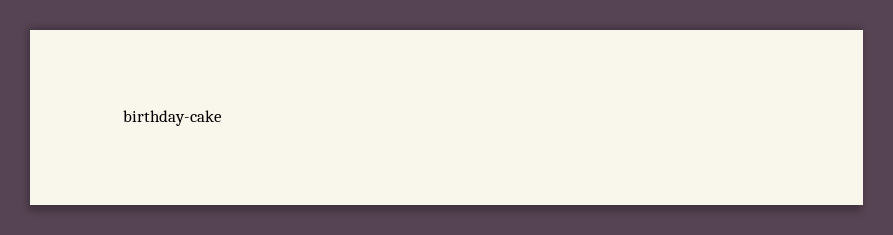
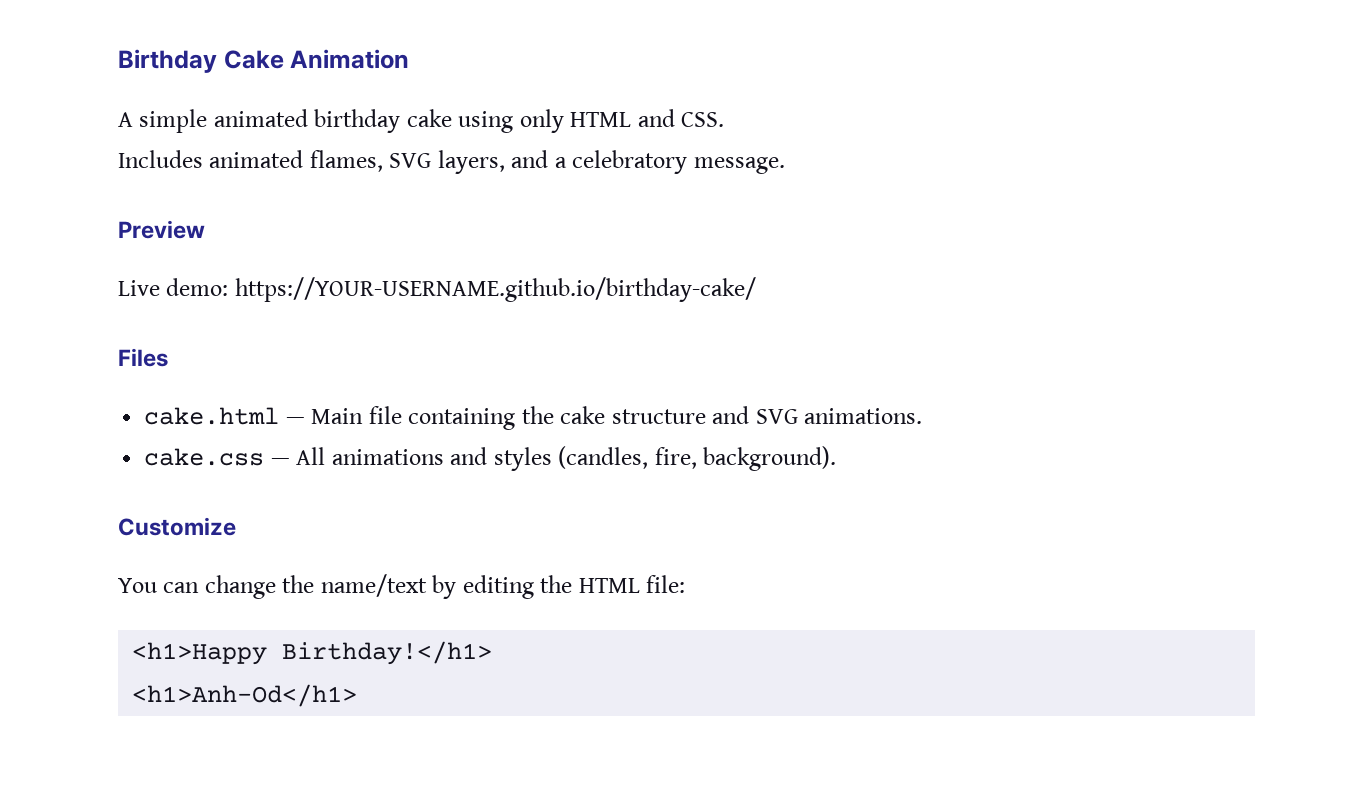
[123,110,222,126] birthday-cake -> [118,49,410,73] [118,109,725,133] [118,150,785,174] [118,220,205,239] [118,277,756,302] [118,348,168,367] [144,406,923,430] [144,446,837,471] [118,517,236,536] [118,574,686,599] [132,641,493,665] [132,684,358,707] Birthday Cake Animation // A simple animated birthday cake using only HTML and CSS. // Includes animated flames, SVG layers, and a celebratory message. // Preview // Live demo: https://YOUR-USERNAME.github.io/birthday-cake/ // Files // cake.html — Main file containing the cake structure and SVG animations. // cake.css — All animations and styles (candles, fire, background). // Customize // You can change the name/text by editing the HTML file: // <h1>Happy Birthday!</h1> // <h1>Anh-Od</h1>

